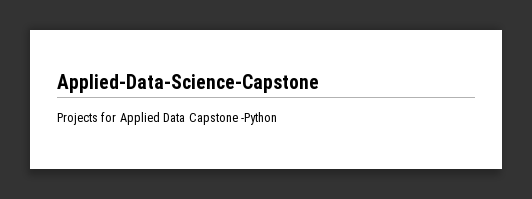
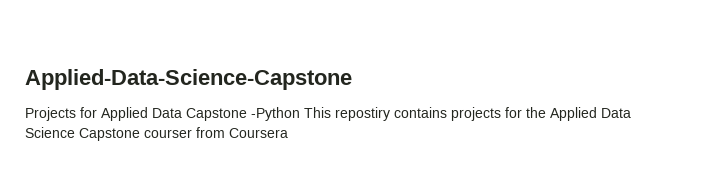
(277, 118) none -> [304,107,631,121] [25,127,288,141] This repostiry contains projects for the Applied Data Science Capstone courser from Coursera

